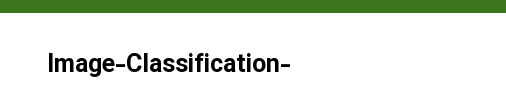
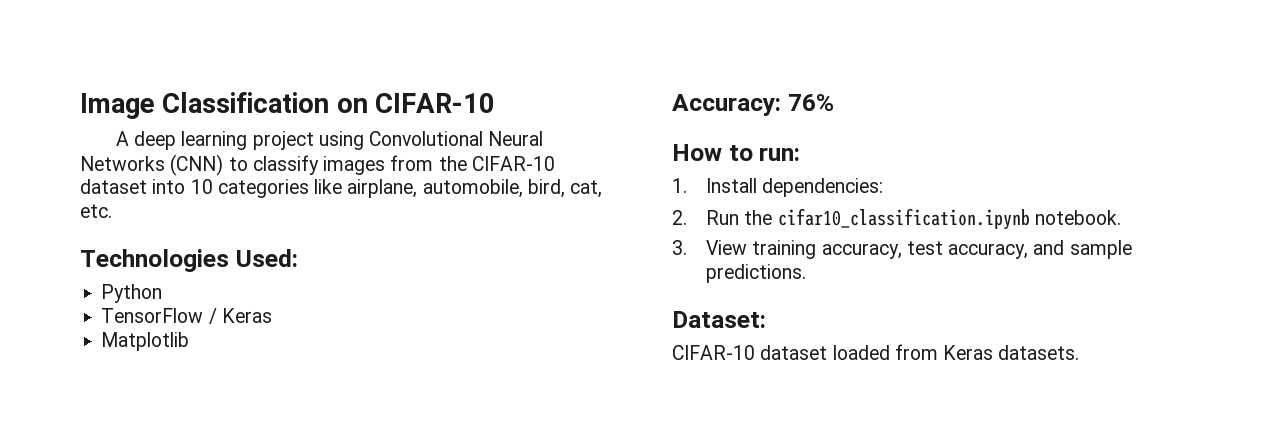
[47,53,291,77] Image-Classification- -> [80,92,496,119] [115,131,544,150] [80,154,555,176] [80,179,603,198] [80,204,112,218] [80,249,298,272] [101,284,163,303] [101,308,272,324] [101,332,190,351] [672,94,834,116] [672,144,801,161] [672,178,884,197] [672,208,1121,230] [672,240,1132,259] [706,264,807,283] [672,311,766,328] [672,344,1080,360] Image Classification on CIFAR-10 // A deep learning project using Convolutional Neural Networks (CNN) to classify images from the CIFAR-10 dataset into 10 categories like airplane, automobile, bird, cat, etc. // Technologies Used: // Python // TensorFlow / Keras // Matplotlib // Accuracy: 76% // How to run: // 1. Install dependencies: // 2. Run the cifar10_classification.ipynb notebook. // 3. View training accuracy, test accuracy, and sample predictions. // Dataset: // CIFAR-10 dataset loaded from Keras datasets.

